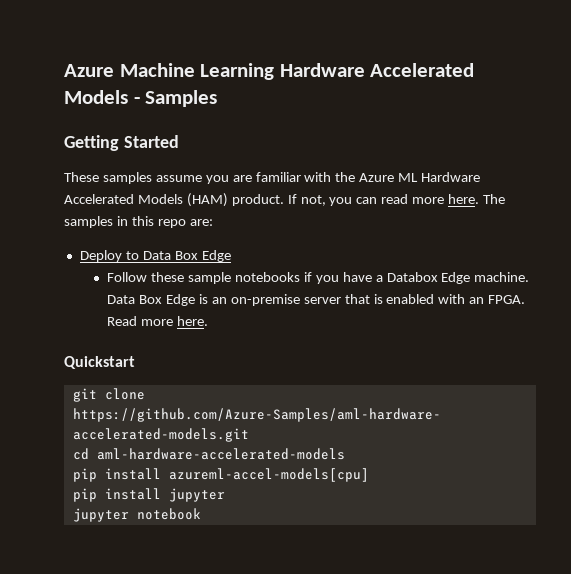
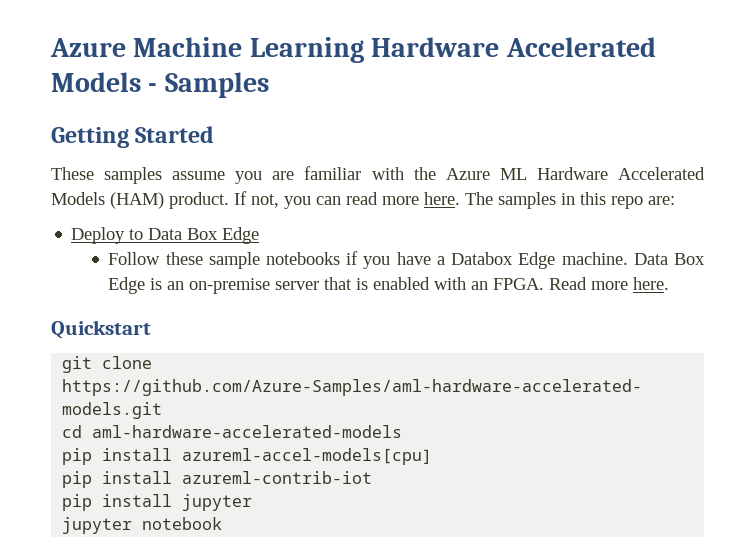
(369, 475) none -> [62,471,373,488] // pip install azureml-contrib-iot

